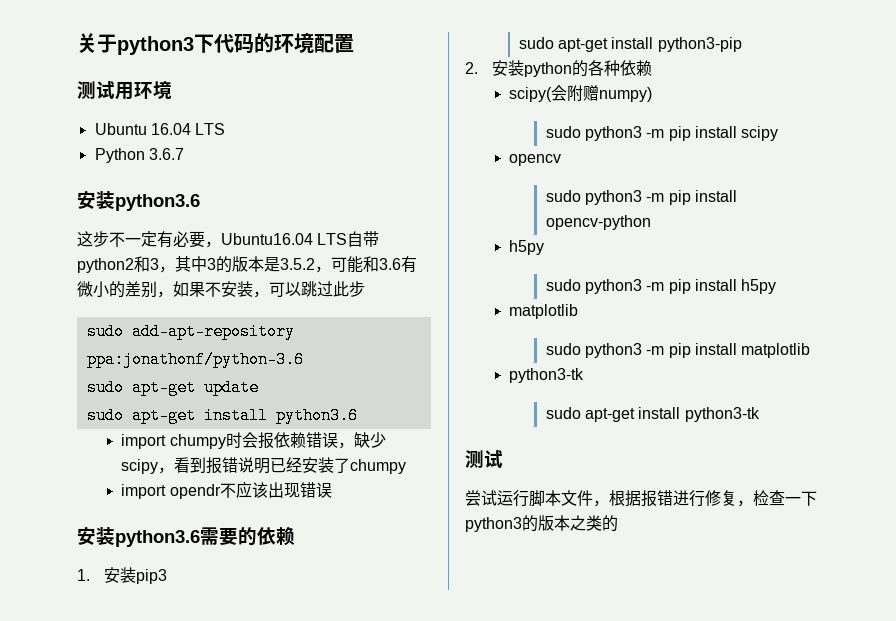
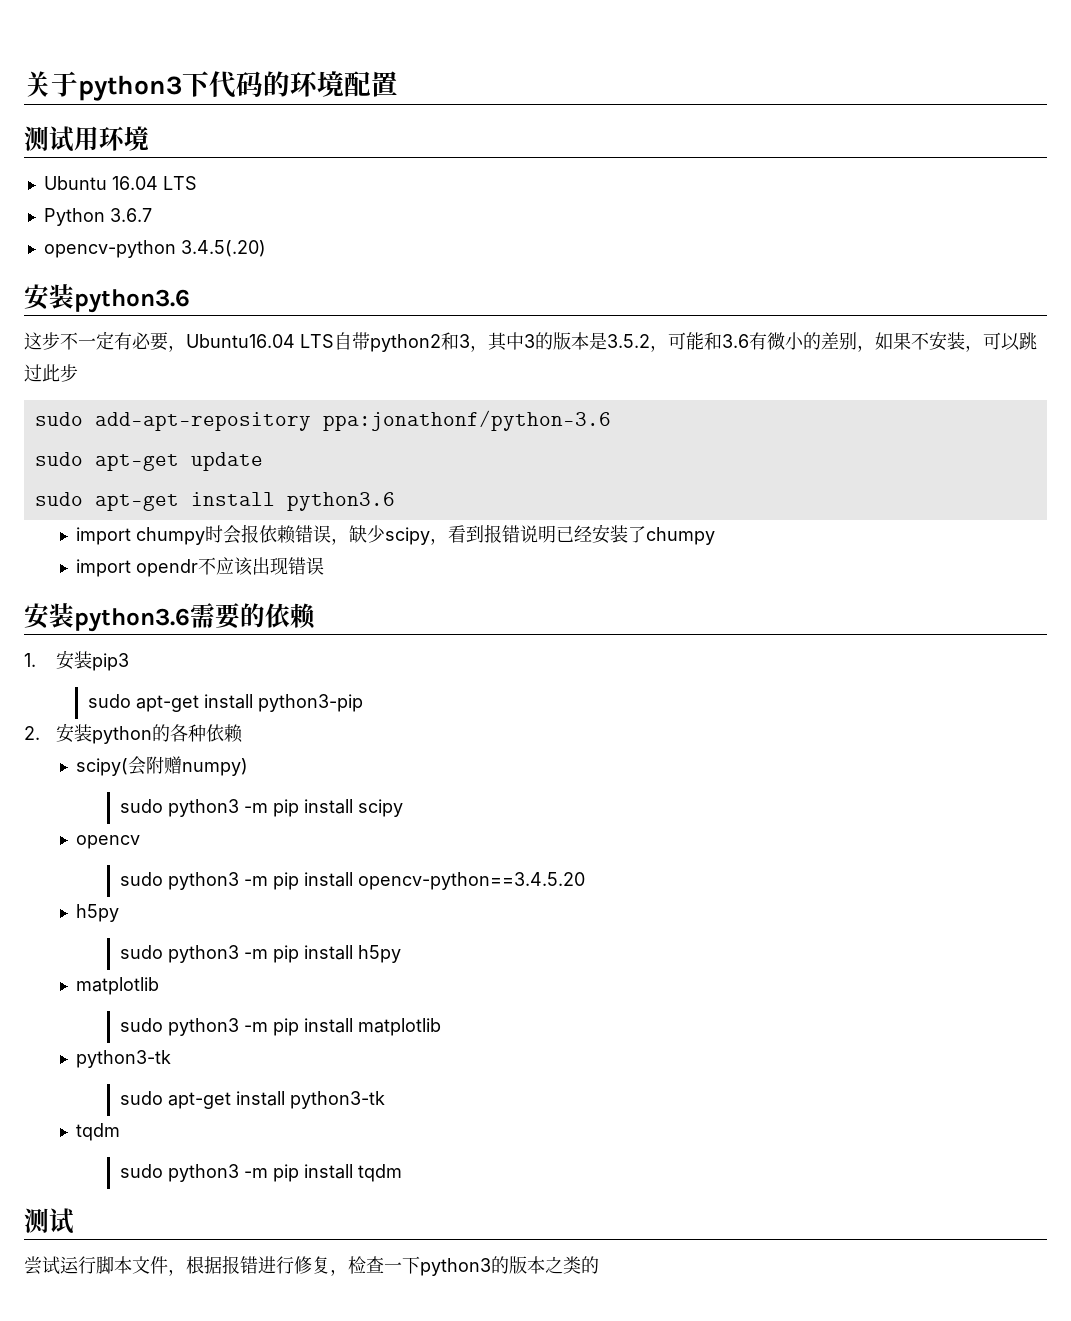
(184, 154) none -> [43,240,266,258] // opencv-python 3.4.5(.20)
[545,215,651,230] opencv-python -> [357,872,585,890] opencv-python==3.4.5.20
(760, 414) none -> [75,1123,120,1141] [119,1164,402,1182] // tqdm // sudo python3 -m pip install tqdm

